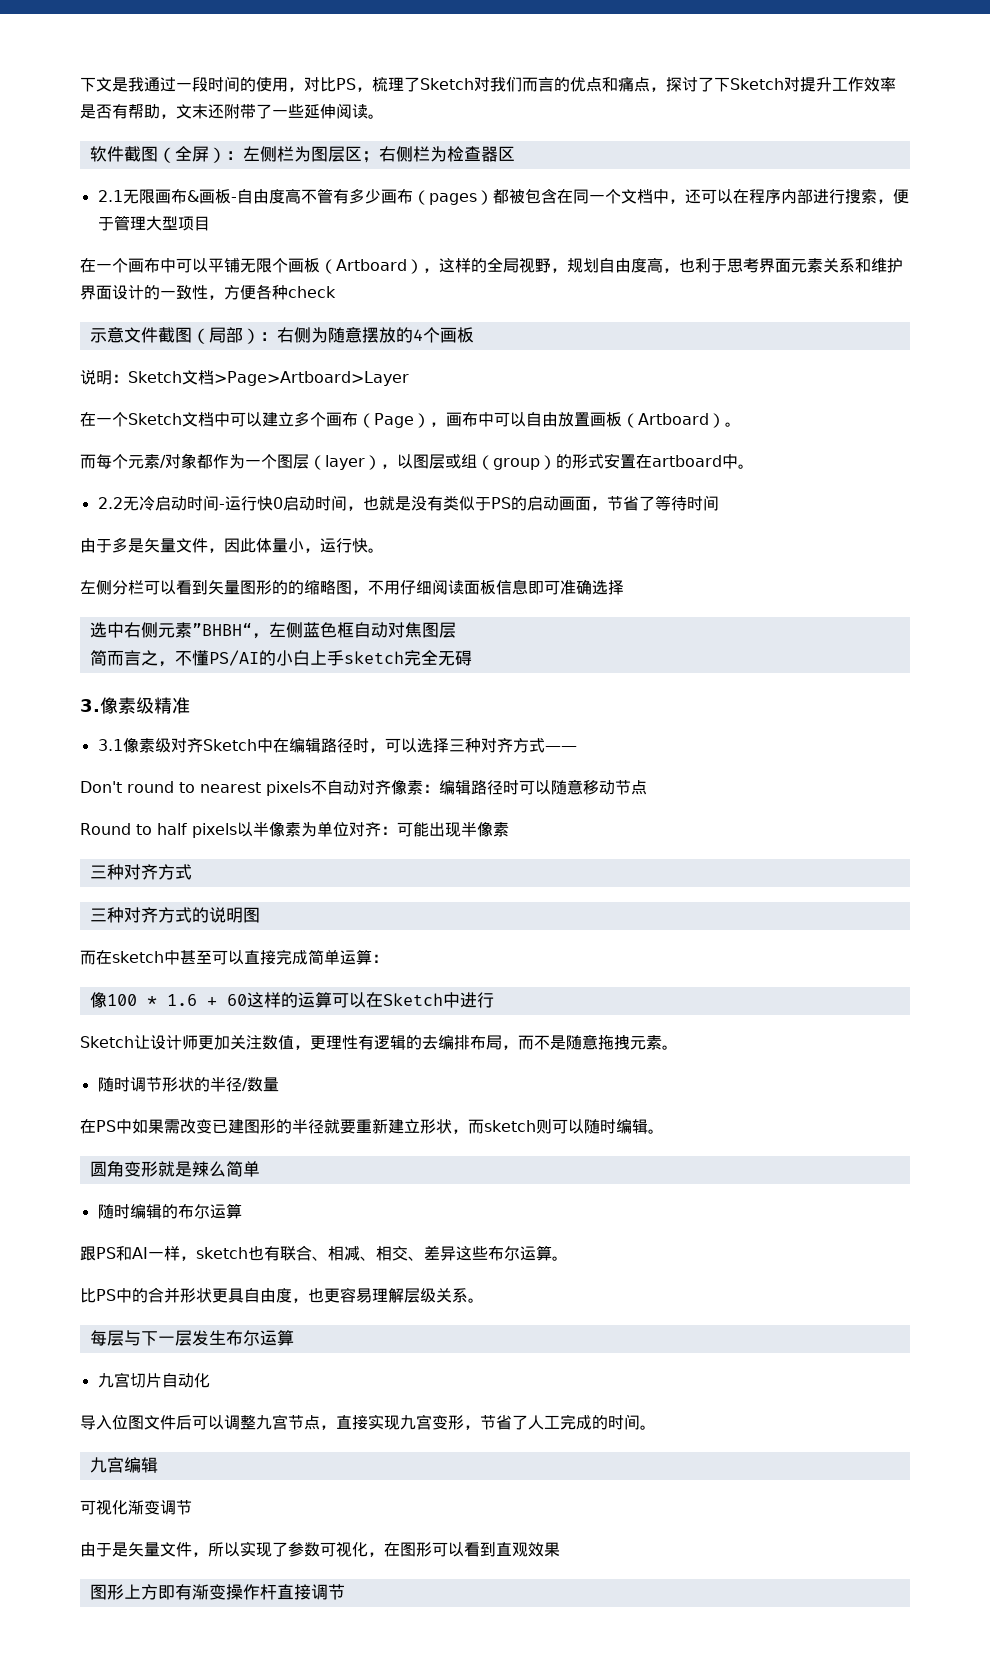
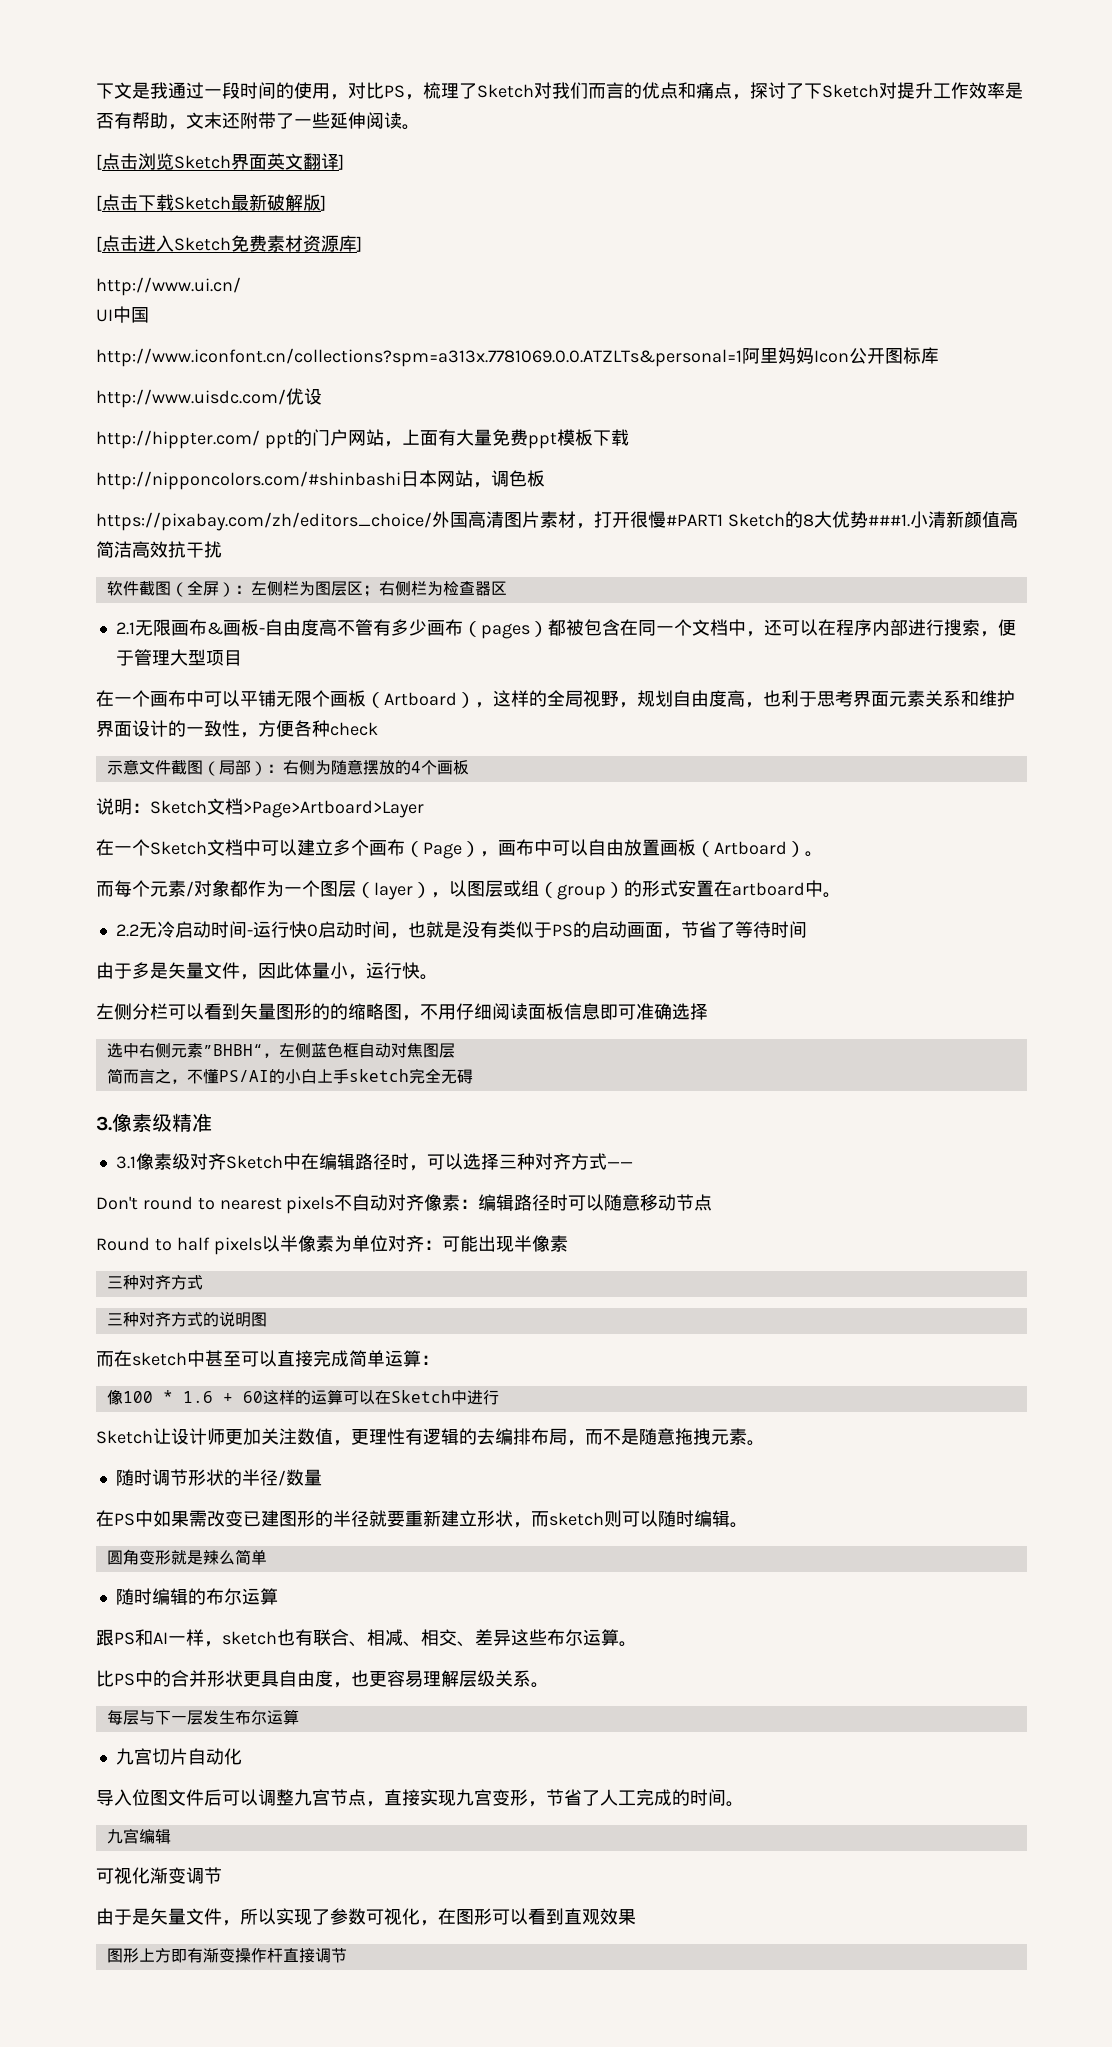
(384, 116) none -> [96,153,344,170] [96,194,326,211] [96,235,362,252] [96,277,241,296] [96,306,149,323] [96,347,939,367] [96,388,322,408] [96,429,629,449] [96,470,545,490] [96,511,1018,531] [96,541,222,558] // [点击浏览Sketch界面英文翻译] // [点击下载Sketch最新破解版] // [点击进入Sketch免费素材资源库] // http://www.ui.cn/ // UI中国 // http://www.iconfont.cn/collections?spm=a313x.7781069.0.0.ATZLTs&personal=1阿里妈妈Icon公开图标库 // http://www.uisdc.com/优设 // http://hippter.com/ ppt的门户网站，上面有大量免费ppt模板下载 // http://nipponcolors.com/#shinbashi日本网站，调色板 // https://pixabay.com/zh/editors_choice/外国高清图片素材，打开很慢#PART1 Sketch的8大优势###1.小清新颜值高简洁高效抗干扰

